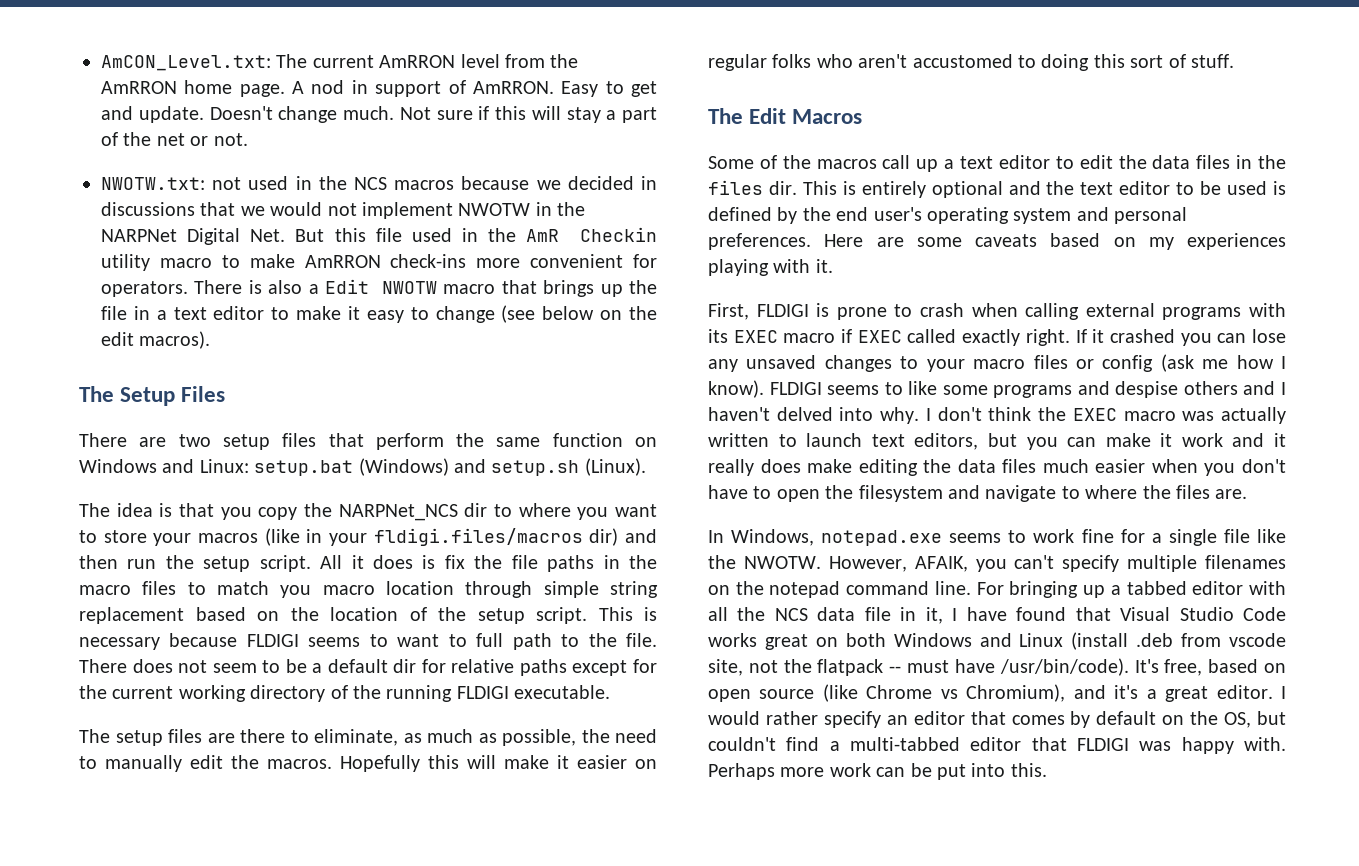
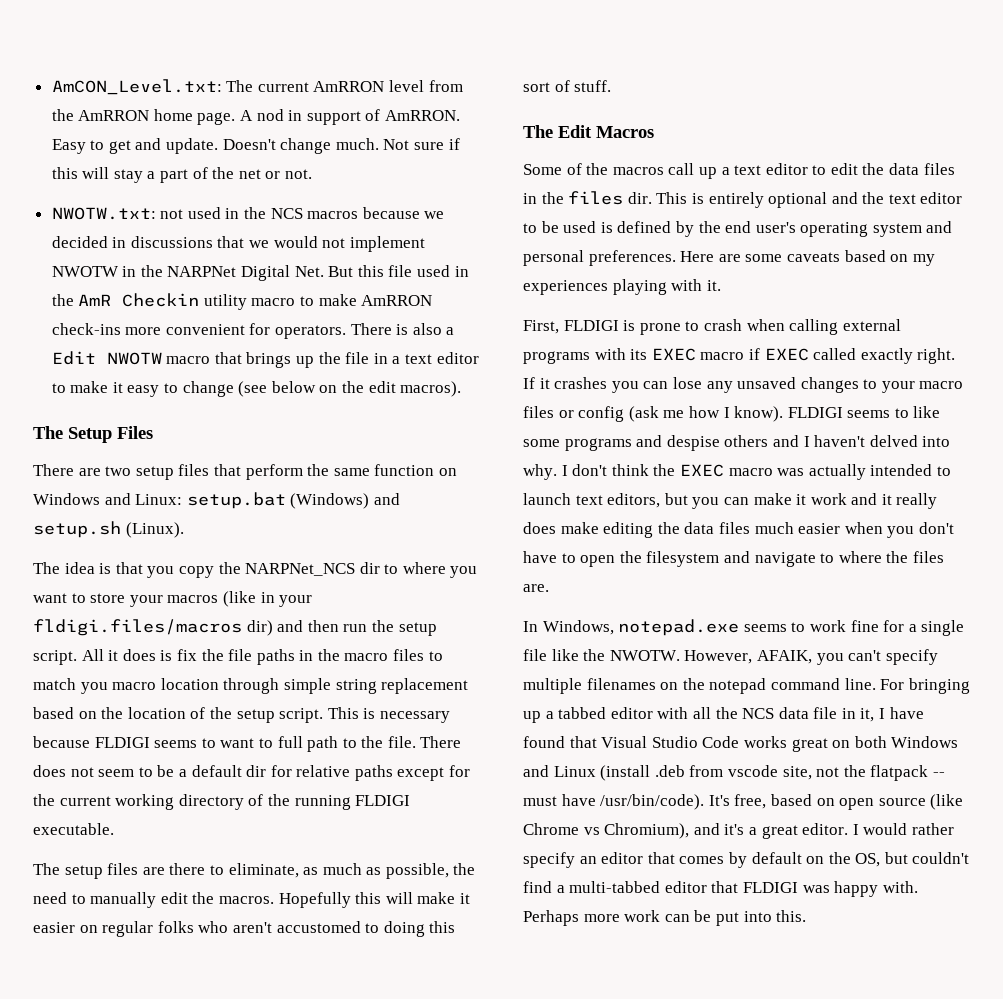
[1109,329,1175,343] crashed -> [554,377,608,389] crashes
[708,433,769,447] written -> [870,464,933,476] intended

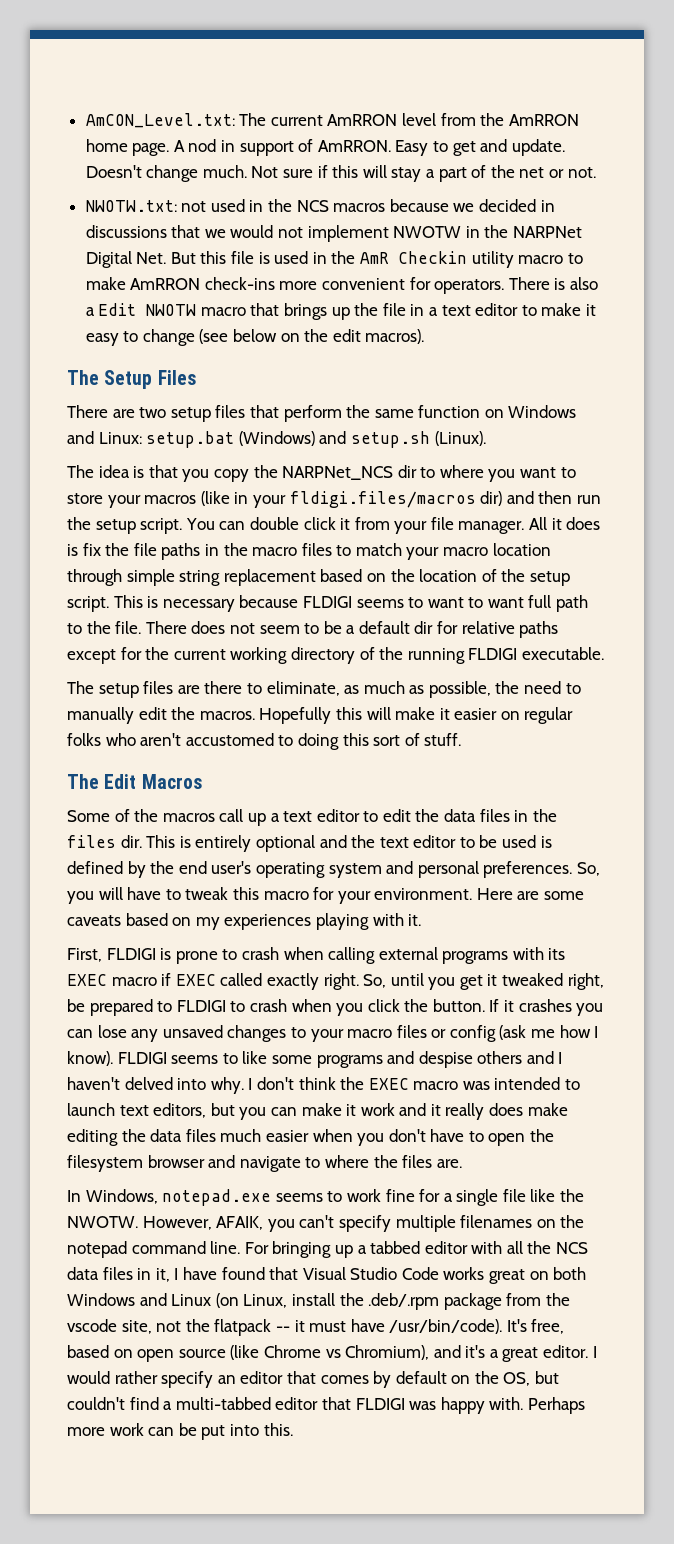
(413, 271) none -> [258,252,270,264] is
(77, 657) none -> [185,517,525,534] You can double click it from your file manager.
[80,682,108,694] you -> [406,547,440,560] your
(273, 743) none -> [487,597,524,608] want
(676, 258) none -> [576,862,600,876] [67,887,473,904] So, you will have to tweak this macro for your environment.
(956, 356) none -> [363,973,604,990] [67,999,485,1016] So, until you get it tweaked right, be prepared to FLDIGI to crash when you click the button.
[808,464,866,480] actually -> (490, 1085) none
(720, 559) none -> [147,1155,205,1168] browser
[813,707,838,719] file -> [102,1267,133,1280] files
[600,765,724,781] (install .deb from -> [215,1293,570,1310] (on Linux, install the .deb/.rpm package from the
(945, 774) none -> [294,1320,305,1332] it

